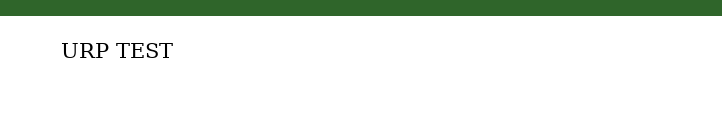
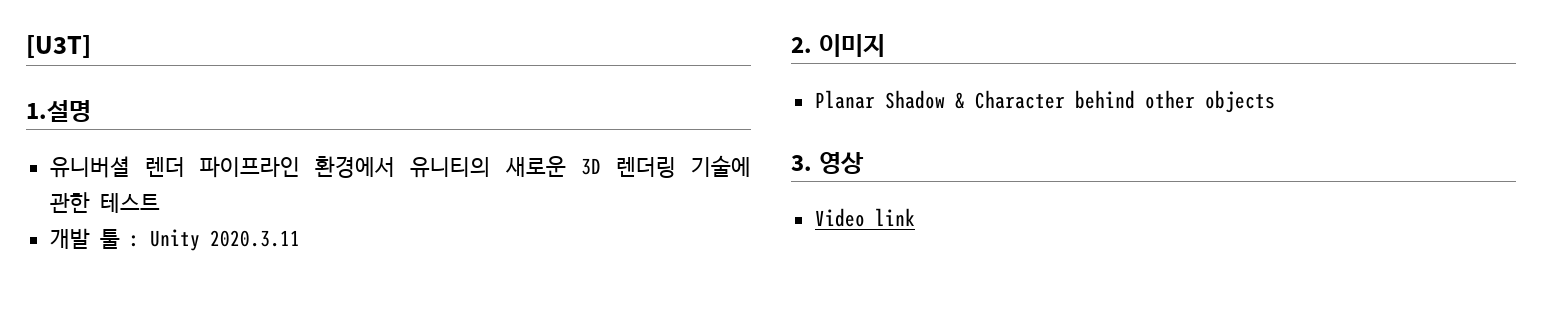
[61,43,173,58] URP TEST -> [26,35,91,58] [26,100,91,122] [49,155,752,178] [49,192,160,213] [49,228,300,251] [791,34,885,57] [814,90,1275,113] [791,152,864,174] [814,208,915,227] [U3T] // 1.설명 // 유니버셜 렌더 파이프라인 환경에서 유니티의 새로운 3D 렌더링 기술에 관한 테스트 // 개발 툴 : Unity 2020.3.11 // 2. 이미지 // Planar Shadow & Character behind other objects // 3. 영상 // Video link

